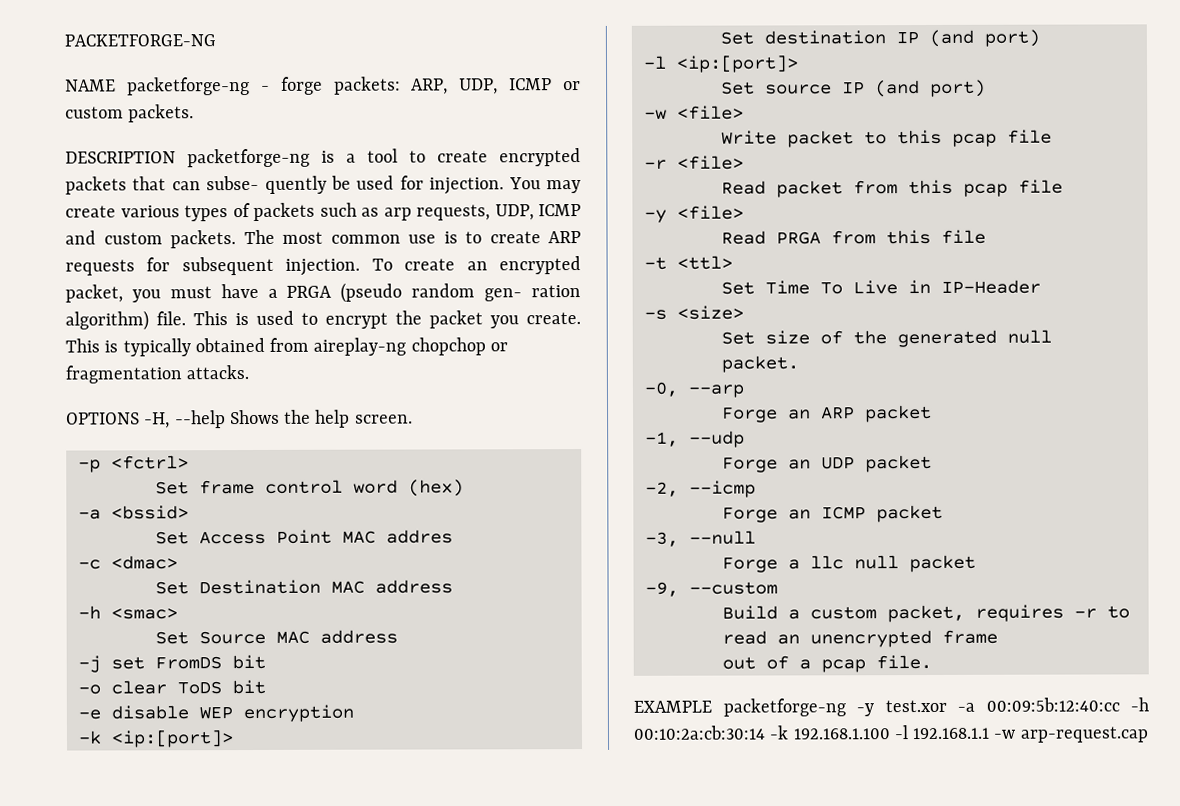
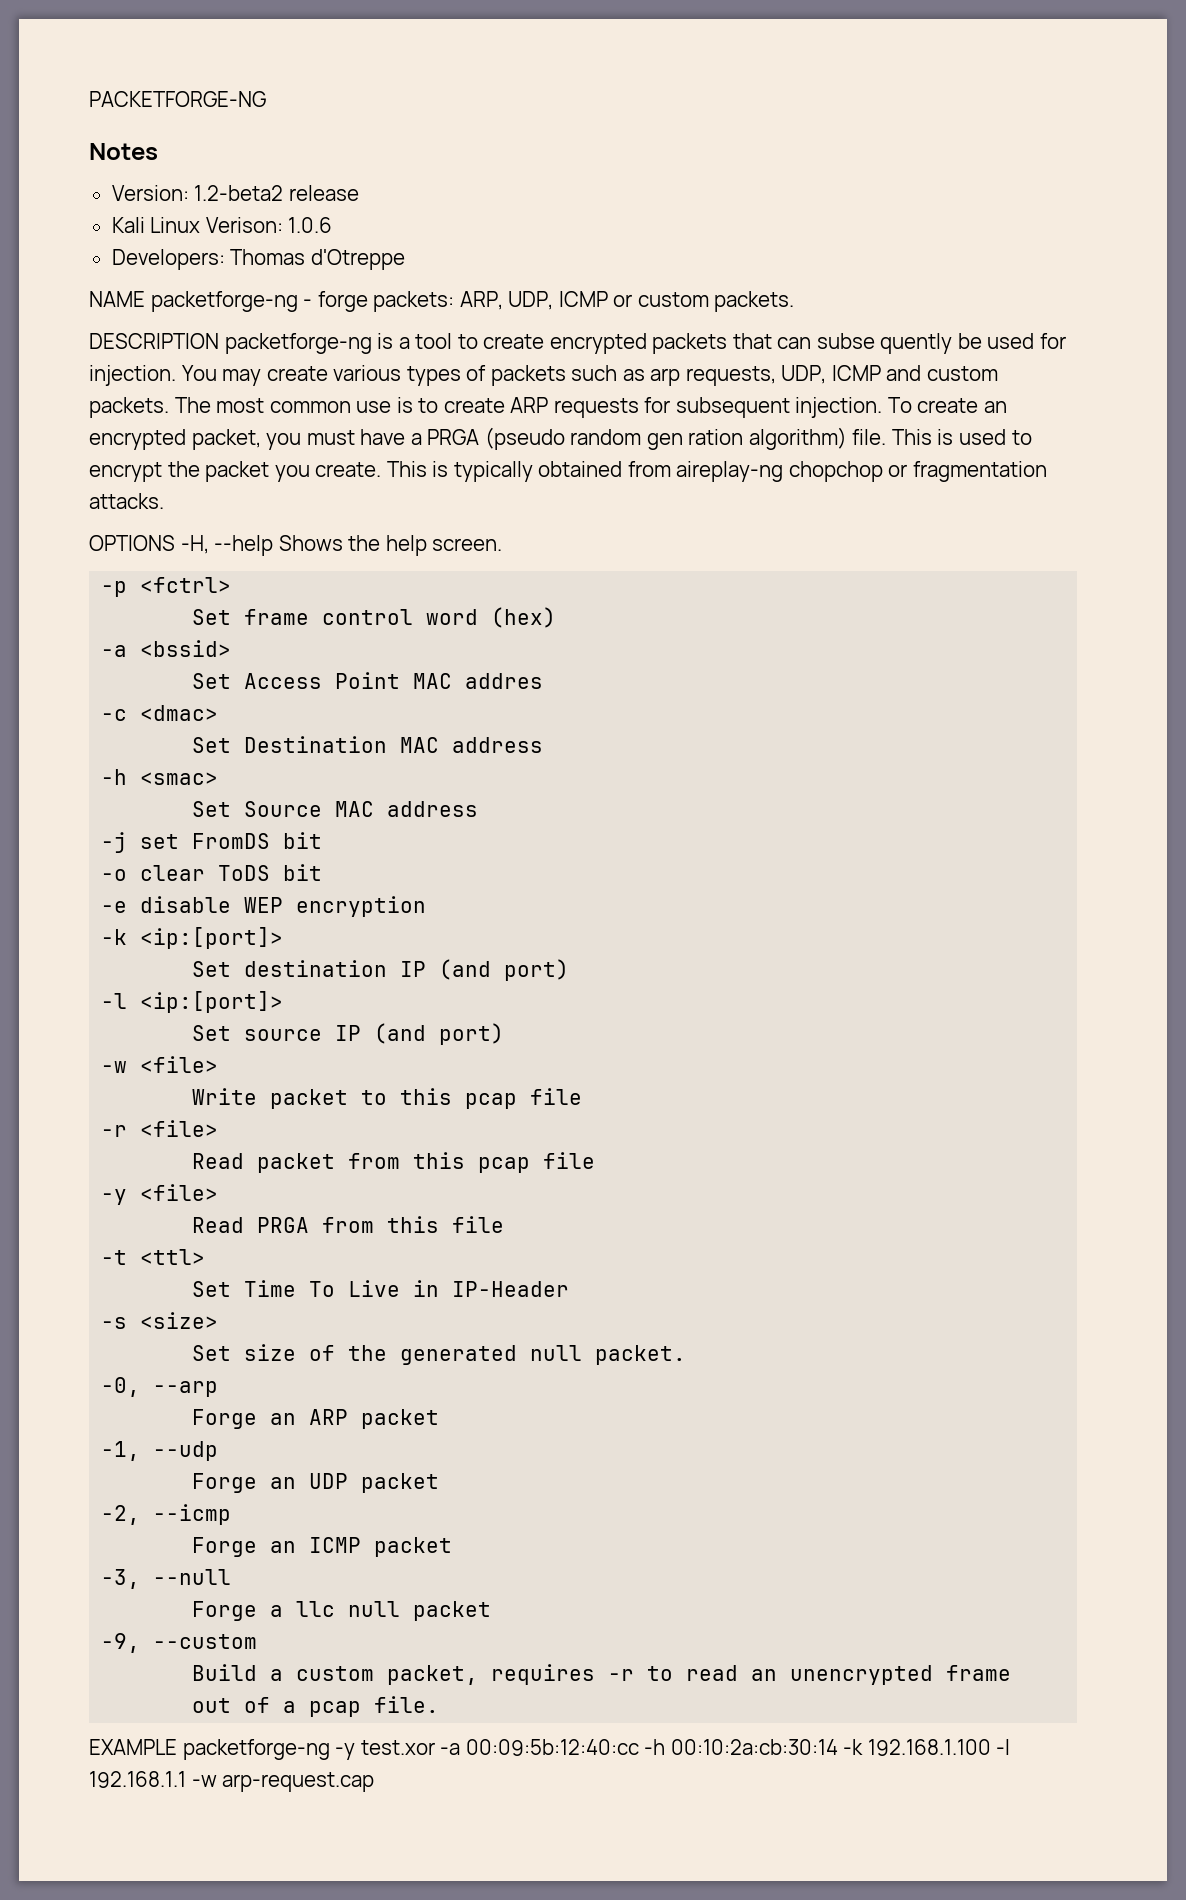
(216, 40) none -> [89,143,158,160] [111,185,359,201] [111,217,333,233] [111,249,405,270] // Notes // Version: 1.2-beta2 release // Kali Linux Verison: 1.0.6 // Developers: Thomas d'Otreppe
[206,175,260,191] subse‐ -> [816,333,875,349] subse
[484,288,523,302] gen‐ -> [646,433,683,450] gen

